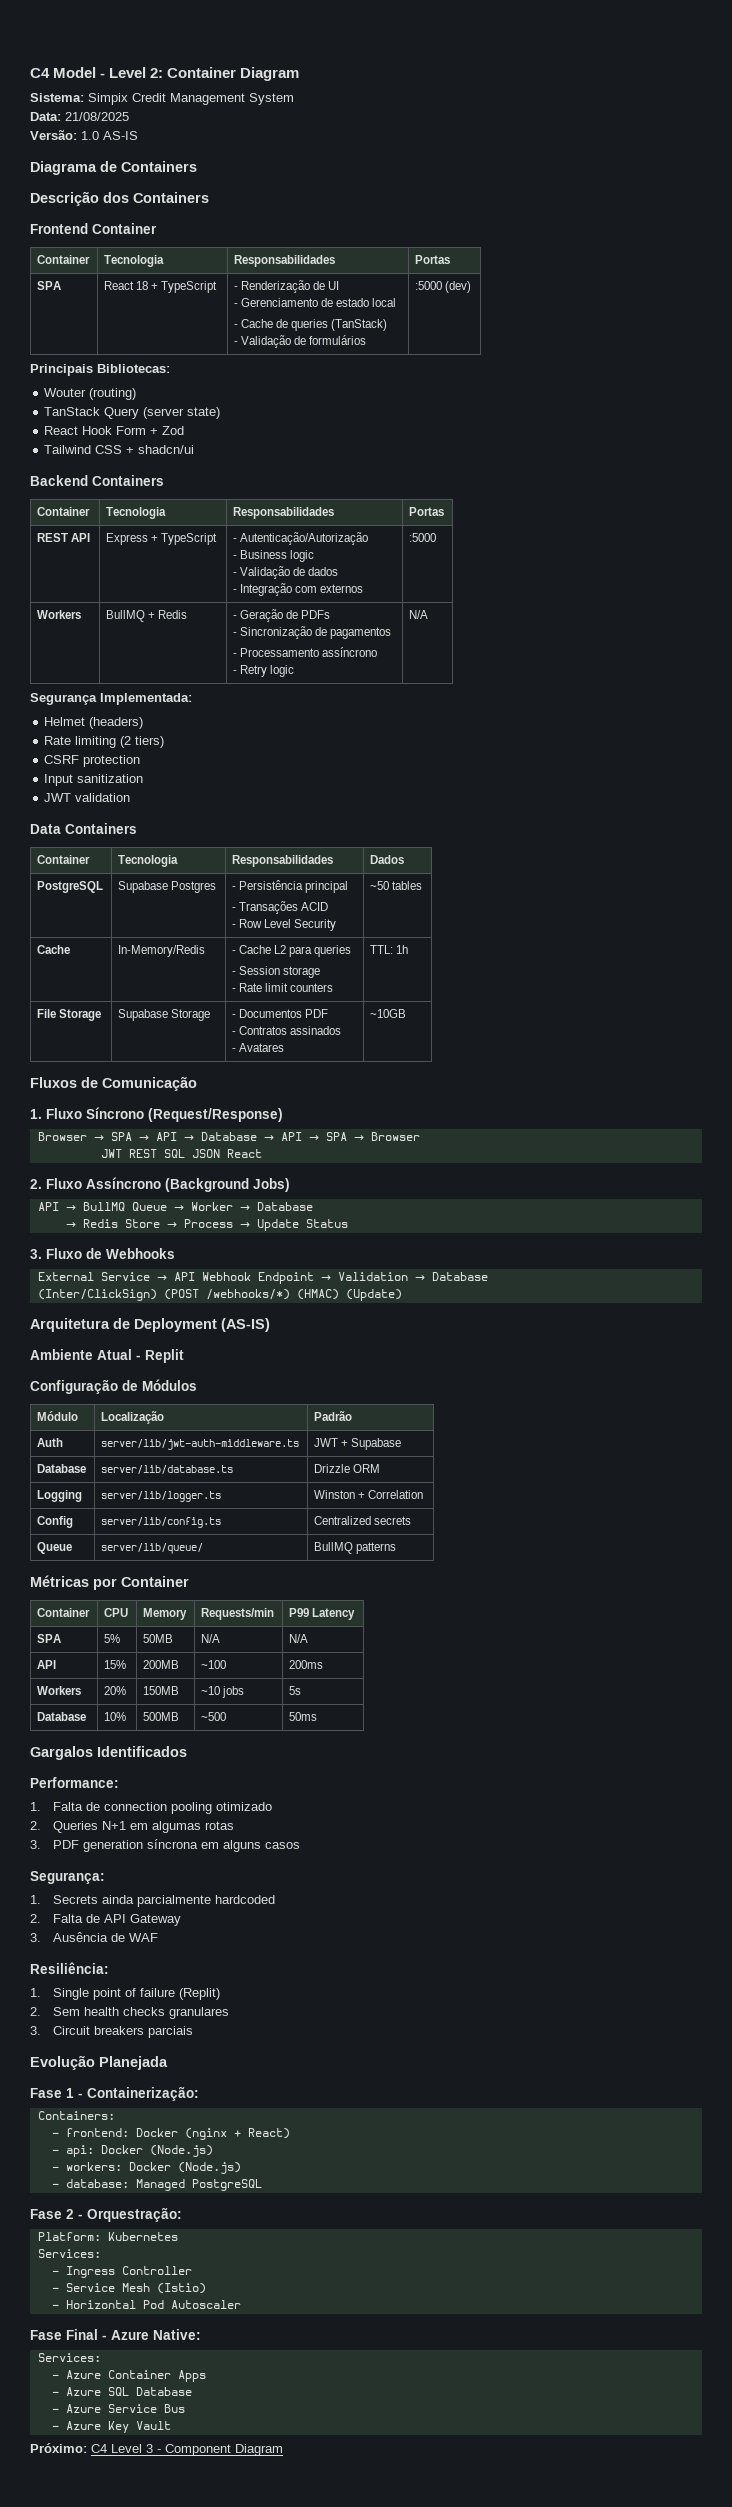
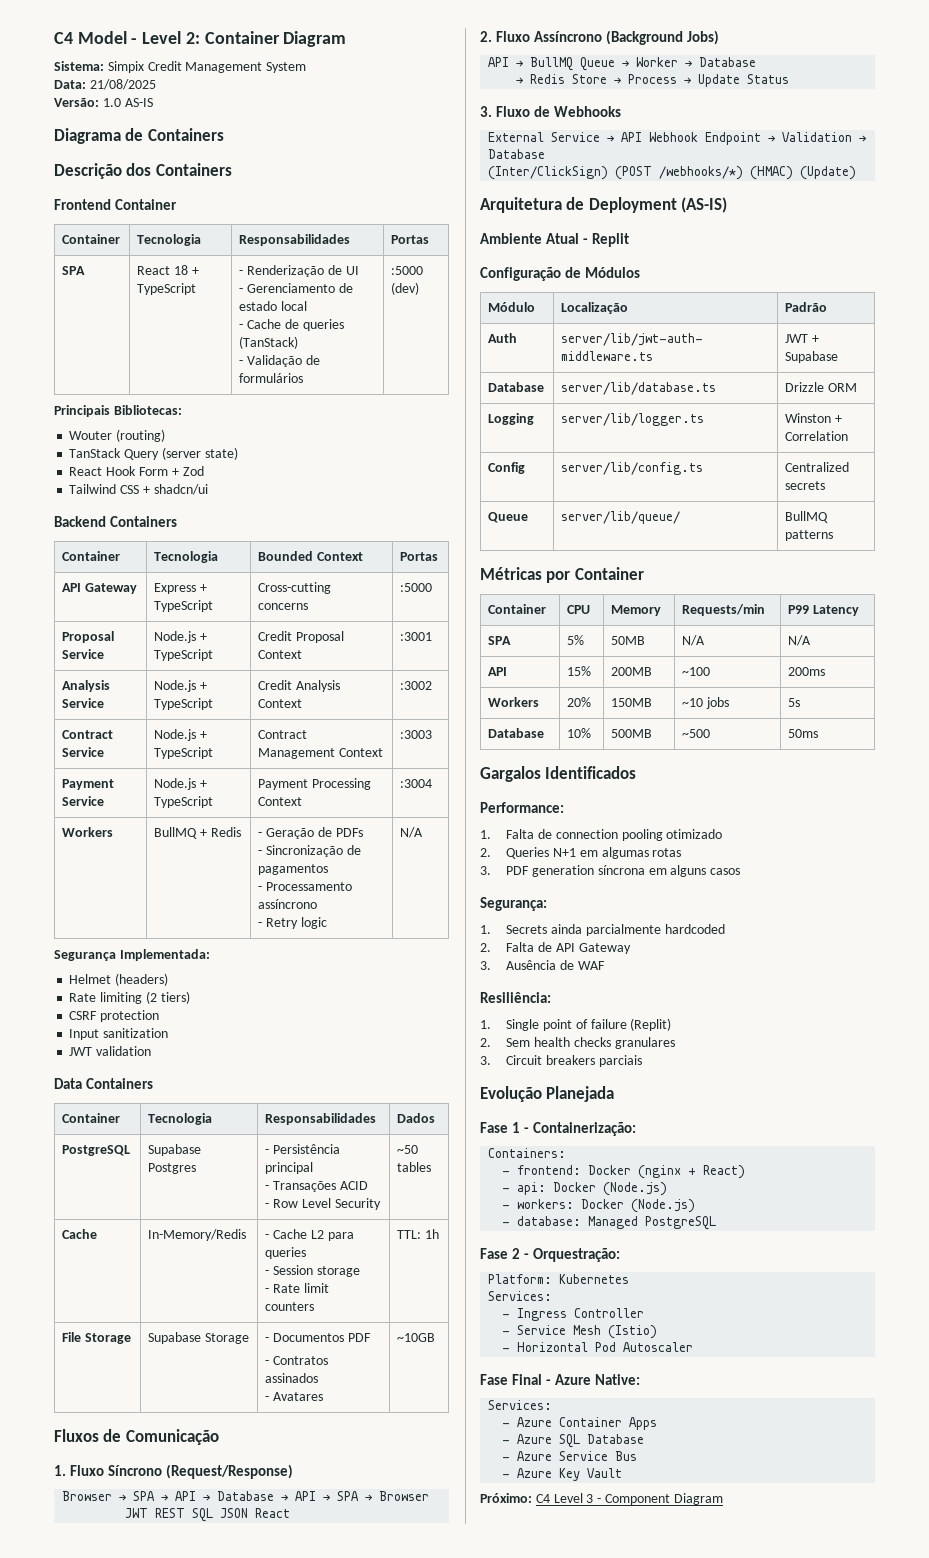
[233,507,335,519] [409,507,445,516] [37,533,91,542] Responsabilidades | Portas // REST API -> [258,551,364,561] [400,552,439,561] [62,583,138,594] Bounded Context | Portas // API Gateway
[233,532,369,545] [233,550,315,562] [233,566,339,579] [233,583,364,596] [409,533,437,542] - Autenticação/Autorização // - Business logic // - Validação de dados // - Integração com externos | :5000 -> [258,582,332,594] [258,603,309,610] [400,583,433,592] [62,631,115,643] [62,649,105,659] [154,631,208,643] [154,649,214,661] [258,631,345,643] [258,650,303,659] [400,632,433,641] [62,680,111,692] [62,698,105,708] [154,680,208,692] [154,698,214,710] [258,680,341,692] [258,699,303,708] [400,681,433,690] [62,730,114,739] [62,747,105,757] [154,729,208,741] [154,747,214,759] [258,730,308,739] [258,748,384,759] [400,730,433,739] [62,779,115,790] [62,796,105,806] [154,778,208,790] [154,796,214,808] [258,778,372,790] [258,797,303,806] [400,779,433,788] Cross-cutting concerns | :5000 // Proposal Service | Node.js + TypeScript | Credit Proposal Context | :3001 // Analysis Service | Node.js + TypeScript | Credit Analysis Context | :3002 // Contract Service | Node.js + TypeScript | Contract Management Context | :3003 // Payment Service | Node.js + TypeScript | Payment Processing Context | :3004

